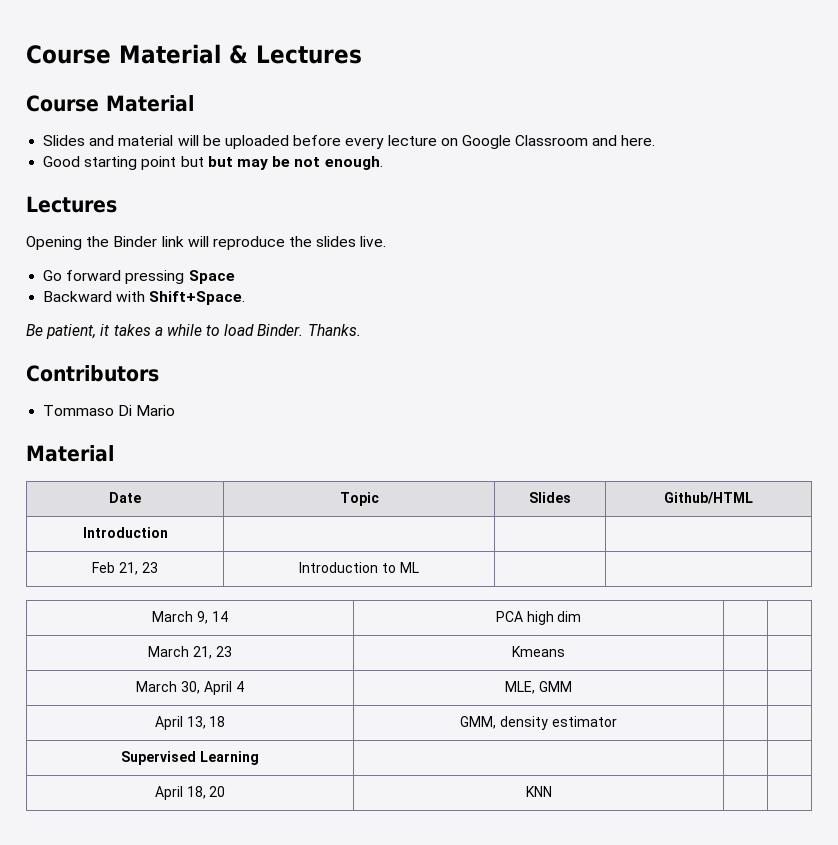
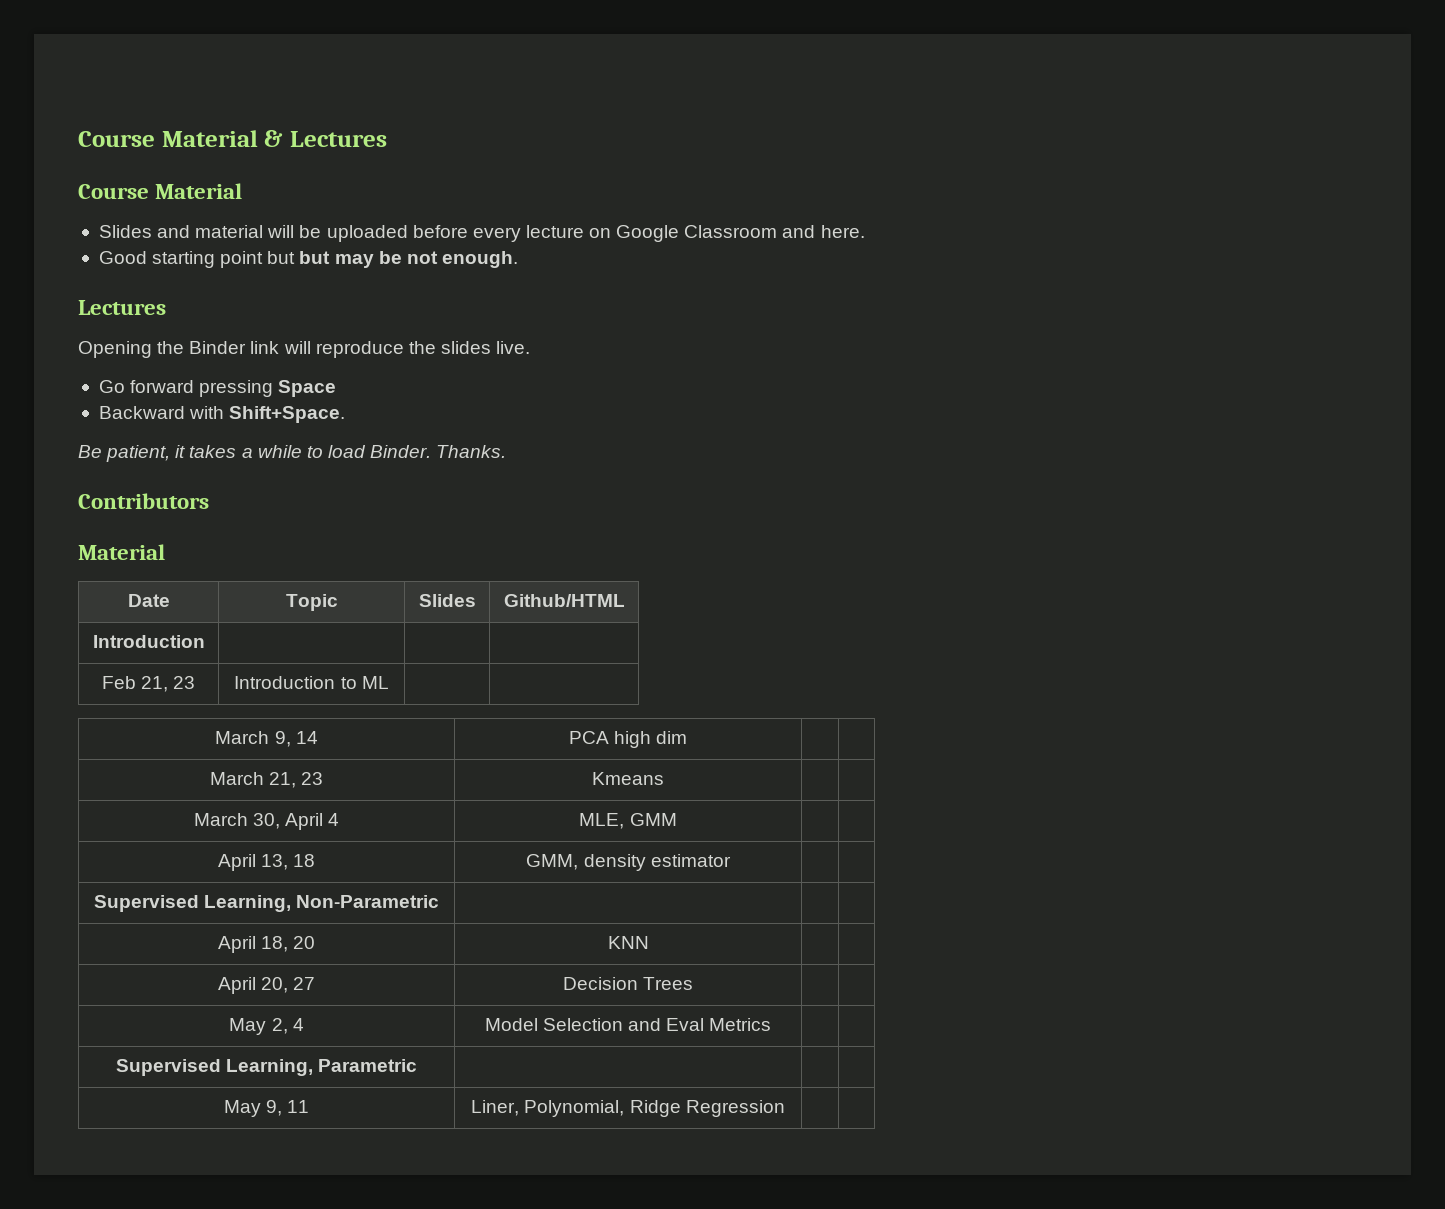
[43,405,176,416] // Tommaso Di Mario -> (209, 501) none
[199,751,259,765] Learning -> [204,895,440,912] Learning, Non-Parametric
(552, 791) none -> [217,977,316,994] [562,977,694,990] [229,1018,304,1035] [484,1018,772,1031] [115,1059,418,1076] [223,1100,310,1117] [471,1100,785,1117] // April 20, 27 | Decision Trees | | // May 2, 4 | Model Selection and Eval Metrics | | // Supervised Learning, Parametric | | | // May 9, 11 | Liner, Polynomial, Ridge Regression | |

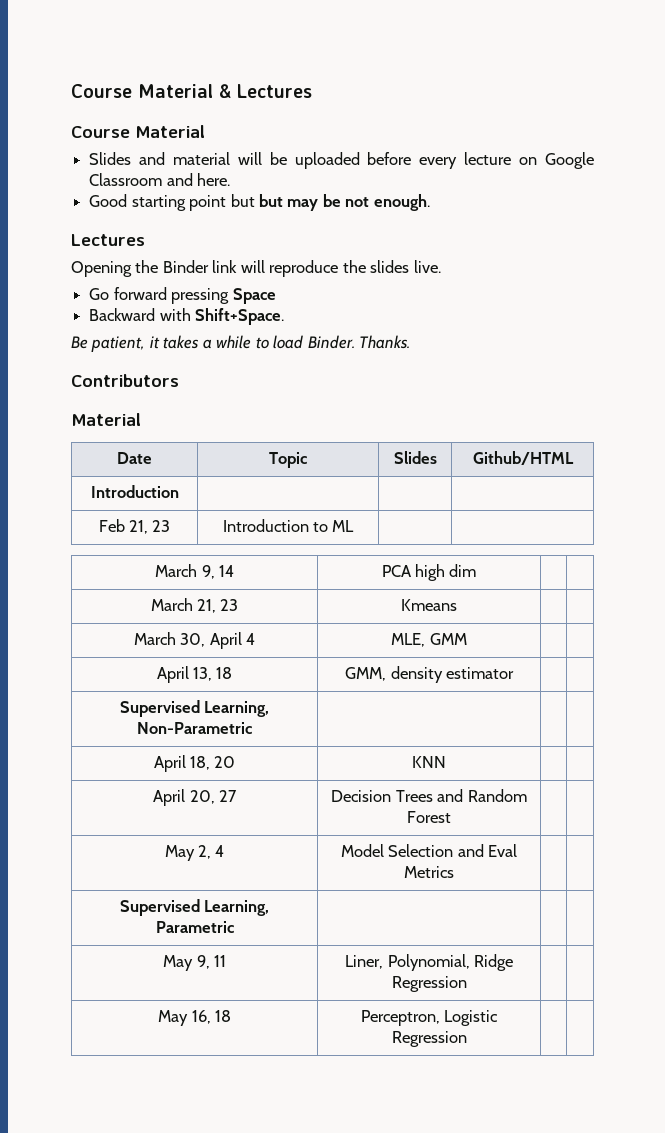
(694, 983) none -> [437,789,527,802] [407,811,451,823] and Random Forest
(785, 1108) none -> [158,1010,231,1026] [360,1010,499,1026] [391,1031,467,1047] // May 16, 18 | Perceptron, Logistic Regression | |

